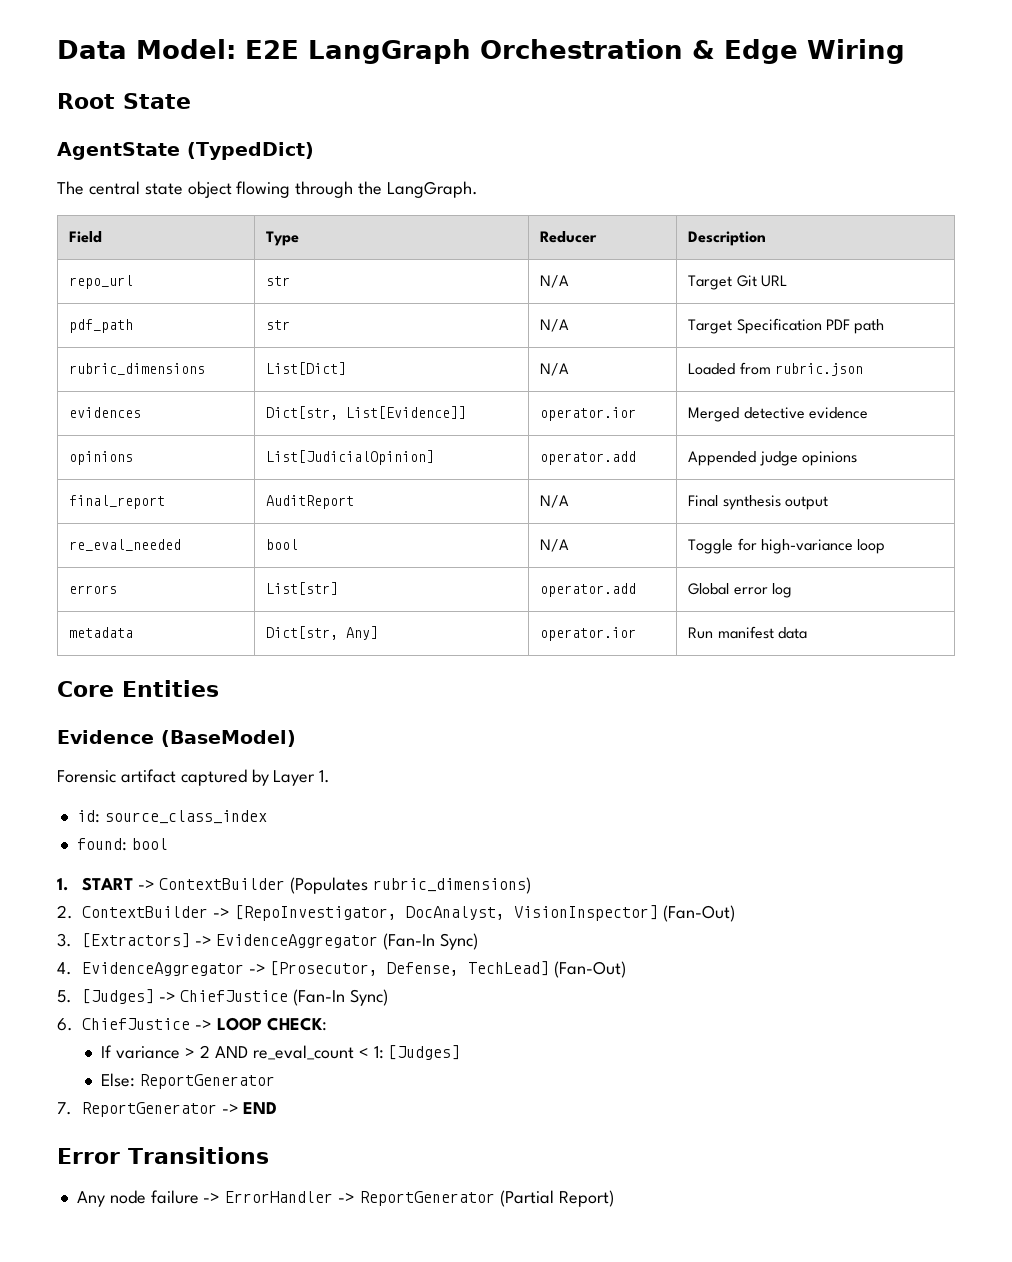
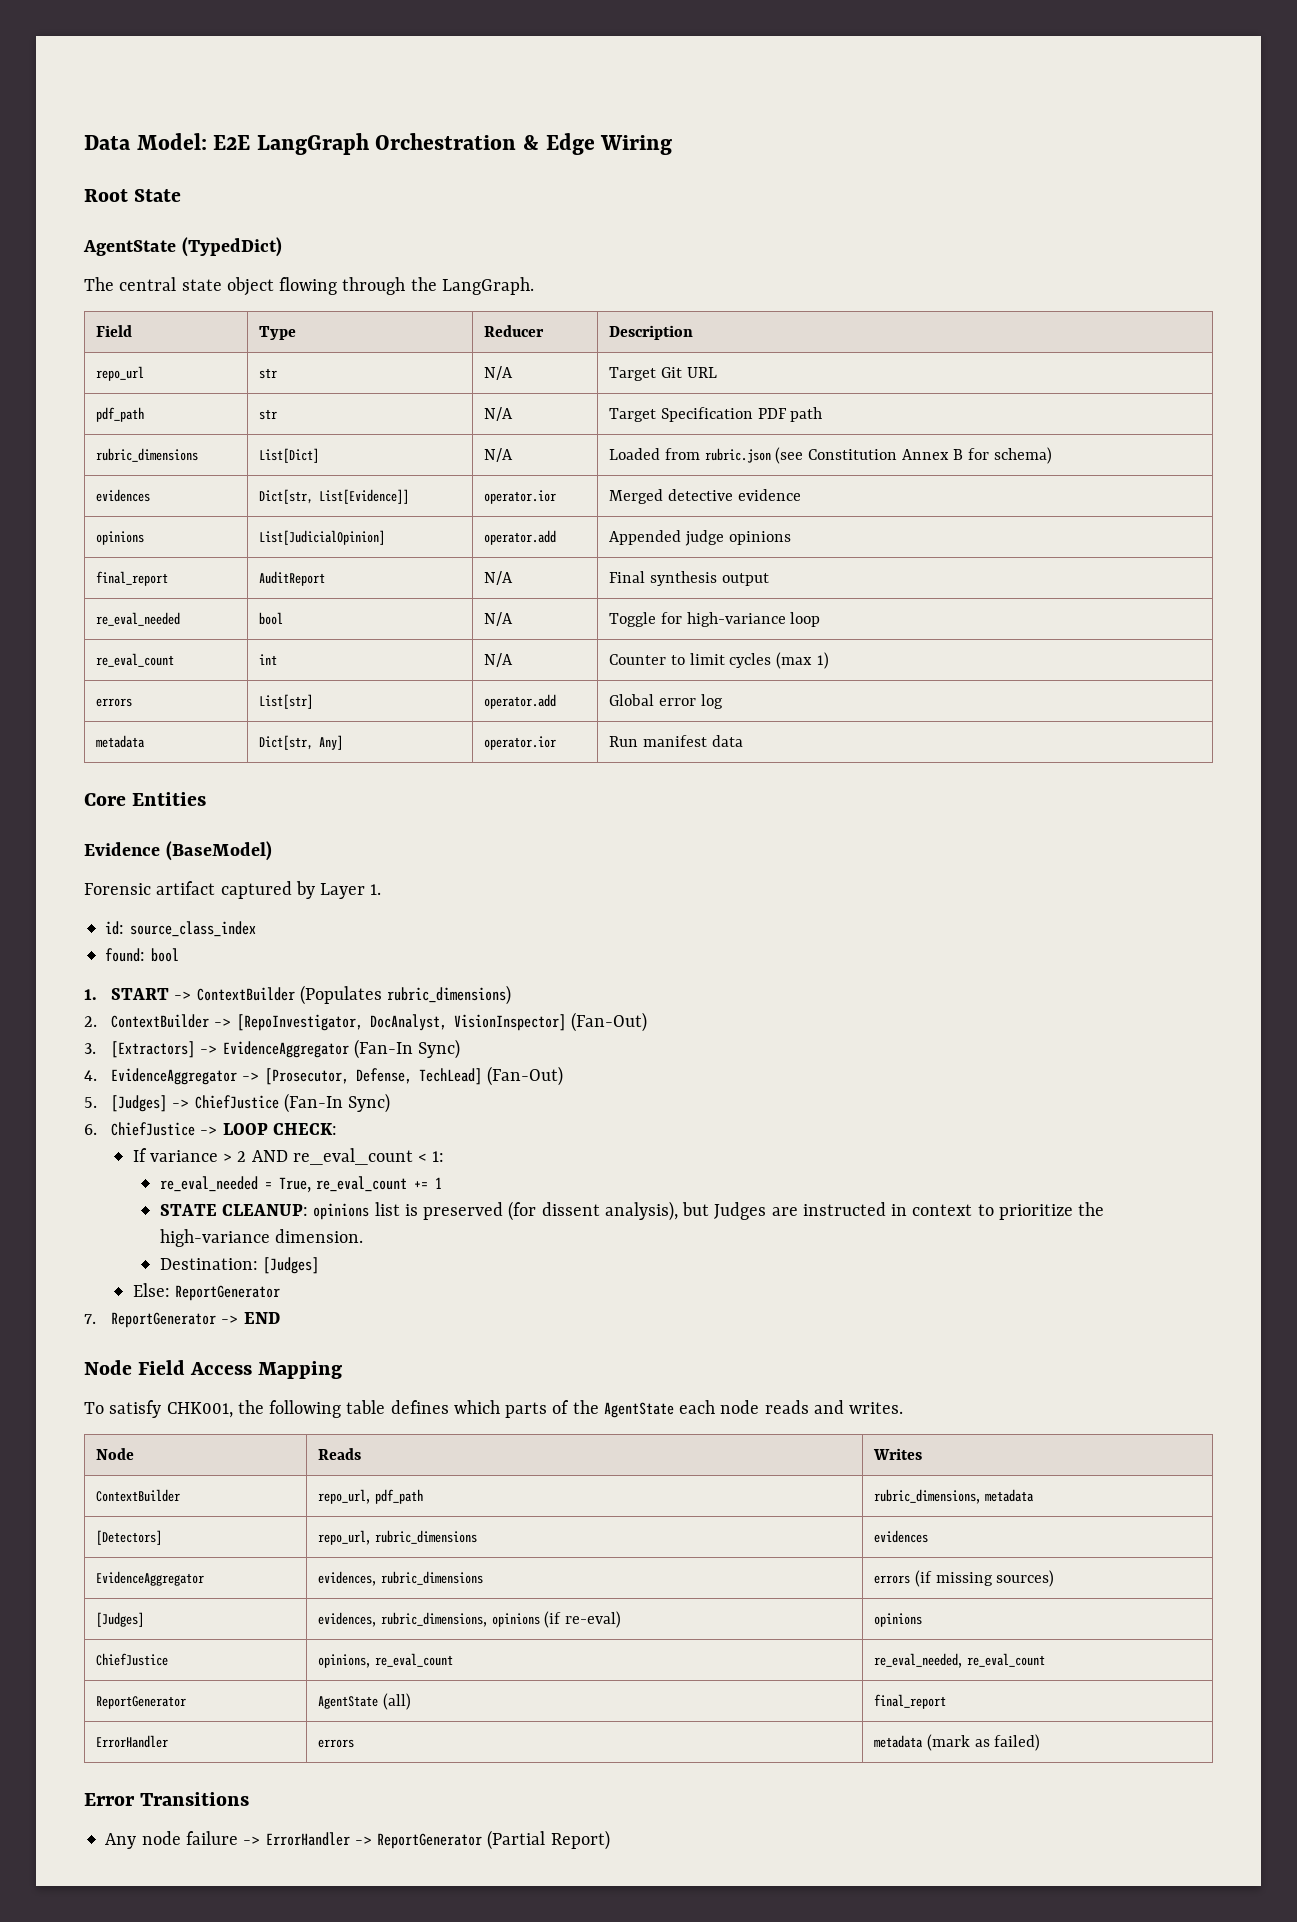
(864, 369) none -> [775,447,1052,464] (see Constitution Annex B for schema)
(886, 546) none -> [96,653,175,667] [259,654,278,665] [484,653,514,667] [609,652,829,669] // re_eval_count | int | N/A | Counter to limit cycles (max 1)
(384, 1052) none -> [159,1176,443,1193] [159,1201,1105,1221] [159,1229,364,1247] [159,1258,258,1270] // re_eval_needed = True, re_eval_count += 1 // STATE CLEANUP: opinions list is preserved (for dissent analysis), but Judges are instructed in context to prioritize the high-variance dimension. // Destination:
(278, 1108) none -> [84,1360,343,1379] [84,1400,904,1418] [96,1448,135,1460] [318,1448,362,1460] [873,1448,923,1460] [96,1489,181,1502] [318,1489,423,1504] [874,1489,1034,1504] [96,1530,163,1545] [318,1530,477,1545] [874,1530,929,1543] [96,1571,205,1586] [318,1571,483,1586] [874,1570,1055,1587] [96,1612,145,1627] [318,1611,622,1628] [874,1613,923,1627] [96,1653,169,1666] [318,1653,453,1668] [874,1653,1045,1668] [96,1696,187,1709] [318,1693,411,1710] [874,1694,947,1709] [96,1735,169,1748] [318,1739,355,1748] [874,1734,1041,1751] // Node Field Access Mapping // To satisfy CHK001, the following table defines which parts of the AgentState each node reads and writes. // Node | Reads | Writes // ContextBuilder | repo_url, pdf_path | rubric_dimensions, metadata // [Detectors] | repo_url, rubric_dimensions | evidences // EvidenceAggregator | evidences, rubric_dimensions | errors (if missing sources) // [Judges] | evidences, rubric_dimensions, opinions (if re-eval) | opinions // ChiefJustice | opinions, re_eval_count | re_eval_needed, re_eval_count // ReportGenerator | AgentState (all) | final_report // ErrorHandler | errors | metadata (mark as failed)

